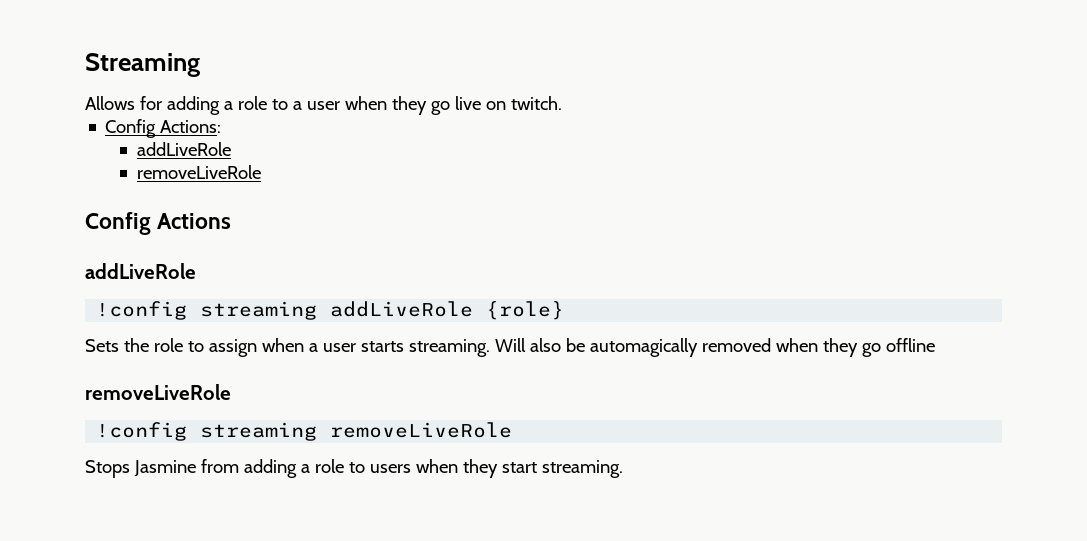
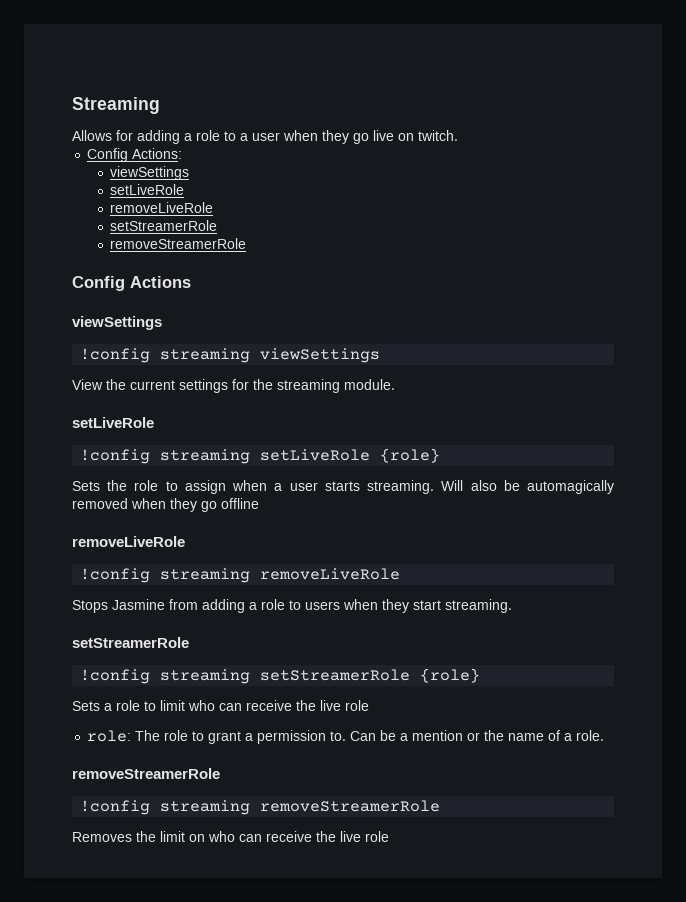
[136,142,231,156] [136,165,261,179] addLiveRole // removeLiveRole -> [110,166,190,180] [110,184,185,195] [110,202,214,213] [110,220,218,231] [110,238,247,249] viewSettings // setLiveRole // removeLiveRole // setStreamerRole // removeStreamerRole
[85,263,196,279] [96,301,474,320] addLiveRole // !config streaming addLiveRole -> [72,316,162,330] [80,348,381,363] [72,379,395,393] [72,417,154,428] [80,449,371,464] viewSettings // !config streaming viewSettings // View the current settings for the streaming module. // setLiveRole // !config streaming setLiveRole
(623, 469) none -> [72,637,189,648] [80,668,481,684] [72,700,369,711] [87,730,605,744] [72,768,220,779] [80,800,441,815] [72,831,389,842] // setStreamerRole // !config streaming setStreamerRole {role} // Sets a role to limit who can receive the live role // role: The role to grant a permission to. Can be a mention or the name of a role. // removeStreamerRole // !config streaming removeStreamerRole // Removes the limit on who can receive the live role

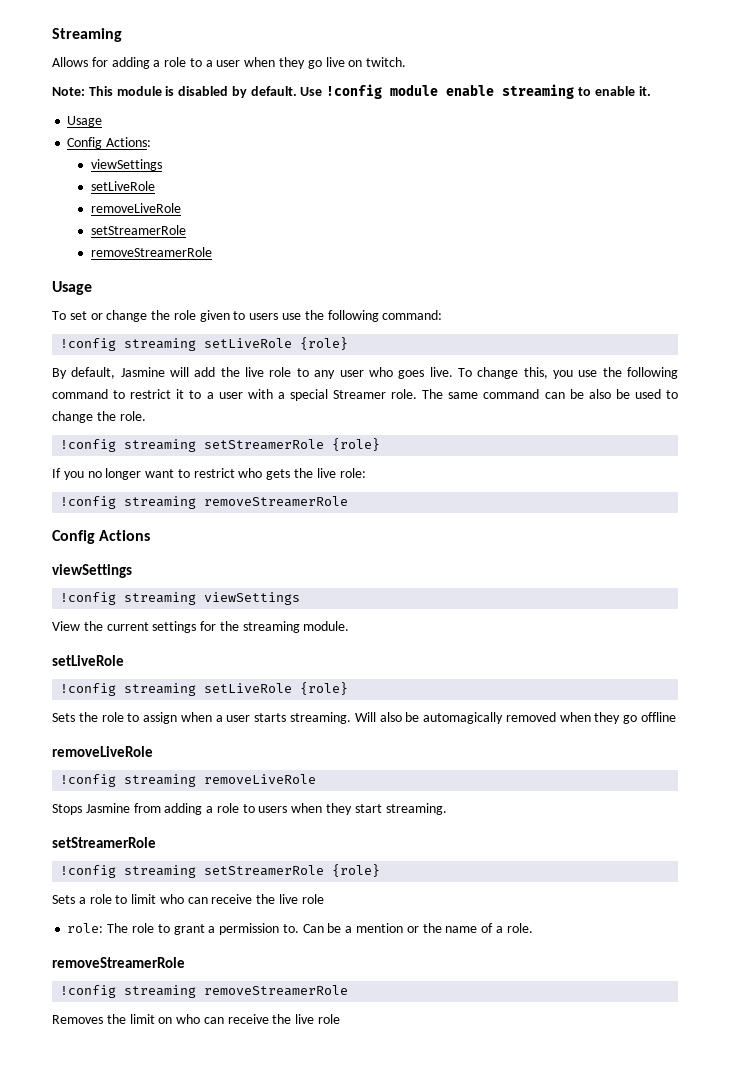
(458, 135) none -> [52,84,651,99] [67,116,103,127] // Note: This module is disabled by default. Use !config module enable streaming to enable it. // Usage
(247, 243) none -> [52,281,92,295] [52,310,443,322] [60,337,349,351] [52,367,679,379] [52,389,679,401] [52,411,146,423] [60,438,381,452] [52,468,366,480] [60,496,349,509] // Usage // To set or change the role given to users use the following command: // !config streaming setLiveRole {role} // By default, Jasmine will add the live role to any user who goes live. To change this, you use the following command to restrict it to a user with a special Streamer role. The same command can be also be used to change the role. // !config streaming setStreamerRole {role} // If you no longer want to restrict who gets the live role: // !config streaming removeStreamerRole

